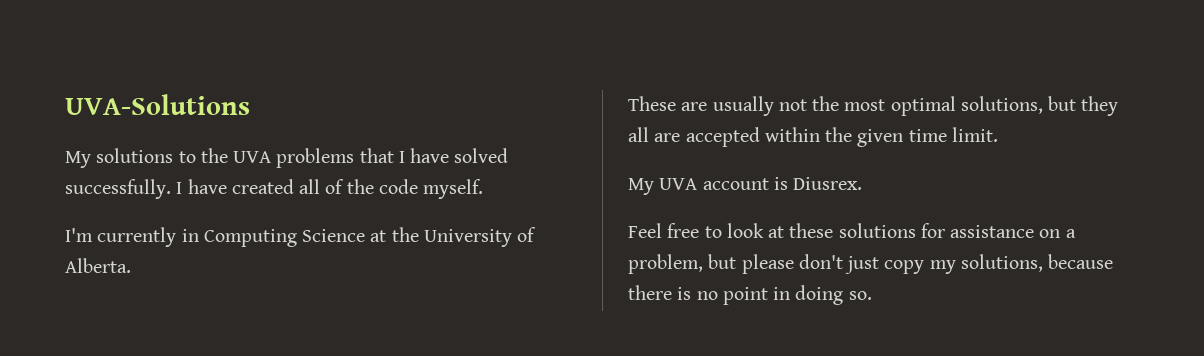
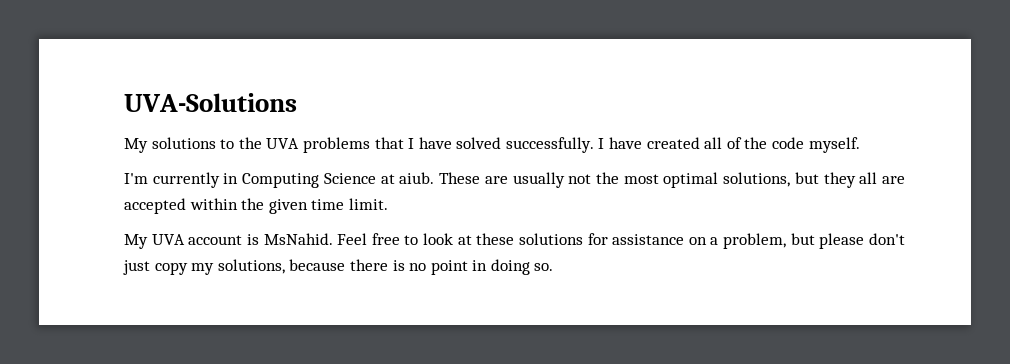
[391,227,537,247] [65,258,131,273] the University of Alberta. // -> [399,172,435,184] aiub.
[793,177,863,190] Diusrex. // -> [263,233,333,245] MsNahid.

